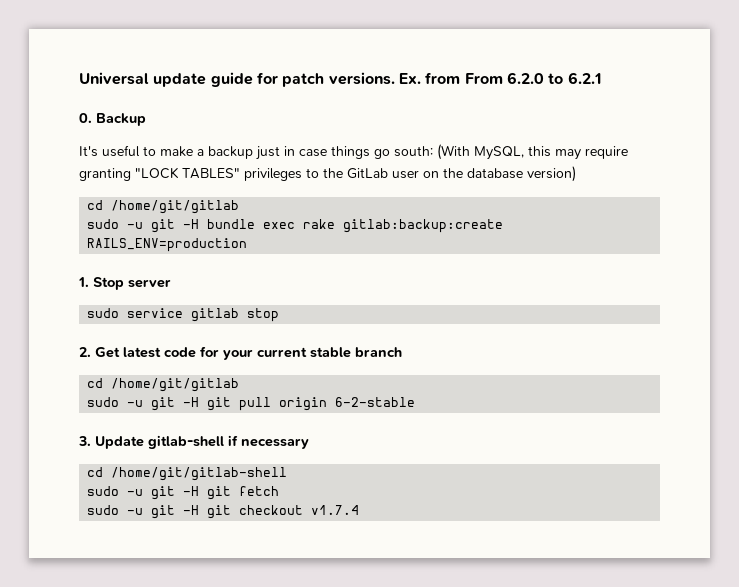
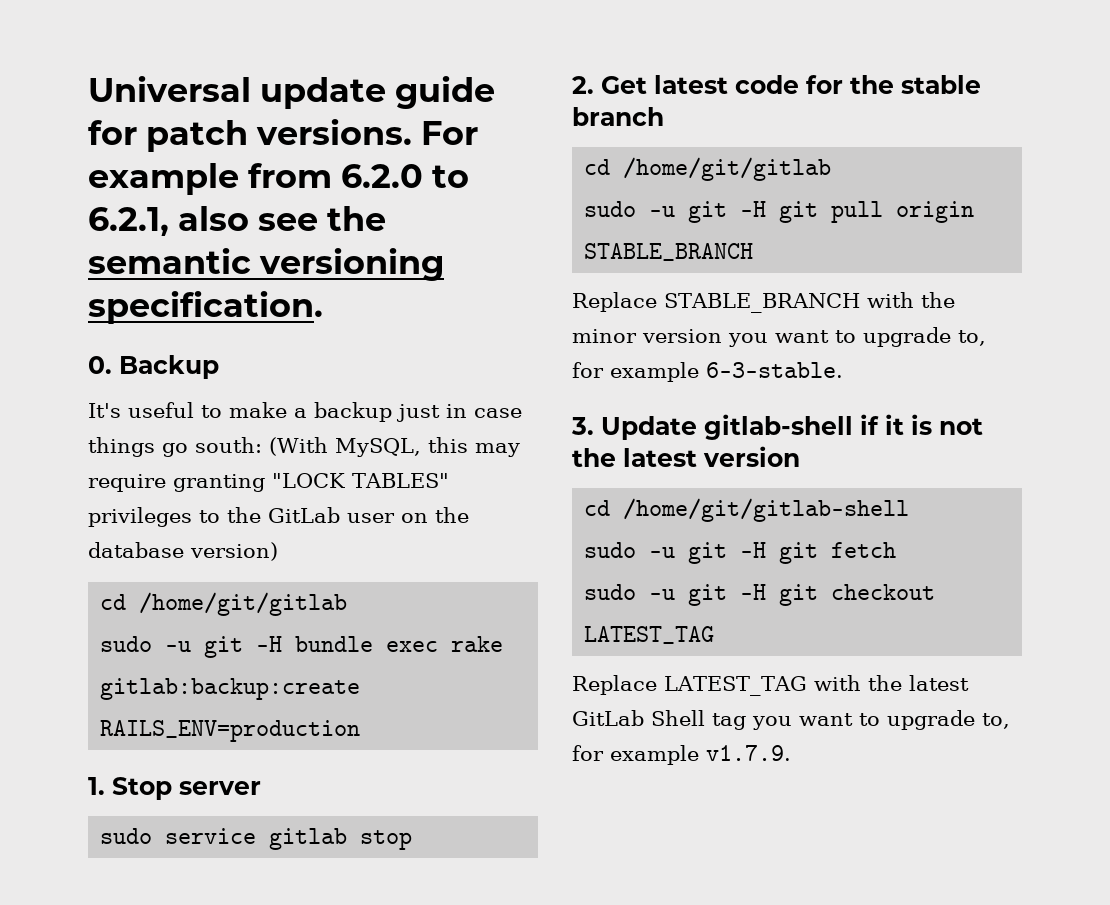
[398,72,602,84] Ex. from From 6.2.0 to 6.2.1 -> [421,121,479,145] [88,163,470,195] [88,206,387,236] [88,248,445,281] [88,291,323,324] For example from 6.2.0 to 6.2.1, also see the semantic versioning specification.
[223,347,307,360] your current -> [850,75,894,94] the
[335,397,416,407] [78,435,309,449] 6-2-stable // 3. Update gitlab-shell if necessary -> [584,243,754,261] [572,292,955,313] [572,327,986,347] [572,362,843,382] [571,414,983,440] [572,446,800,467] STABLE_BRANCH // Replace STABLE_BRANCH with the minor version you want to upgrade to, for example 6-3-stable. // 3. Update gitlab-shell if it is not the latest version
[311,505,360,515] v1.7.4 -> [584,626,715,644] [572,675,969,696] [572,710,1010,730] [572,745,791,765] LATEST_TAG // Replace LATEST_TAG with the latest GitLab Shell tag you want to upgrade to, for example v1.7.9.

